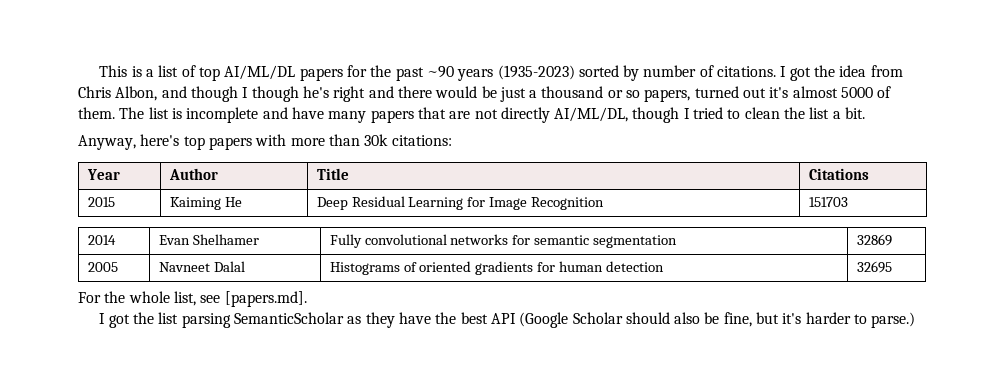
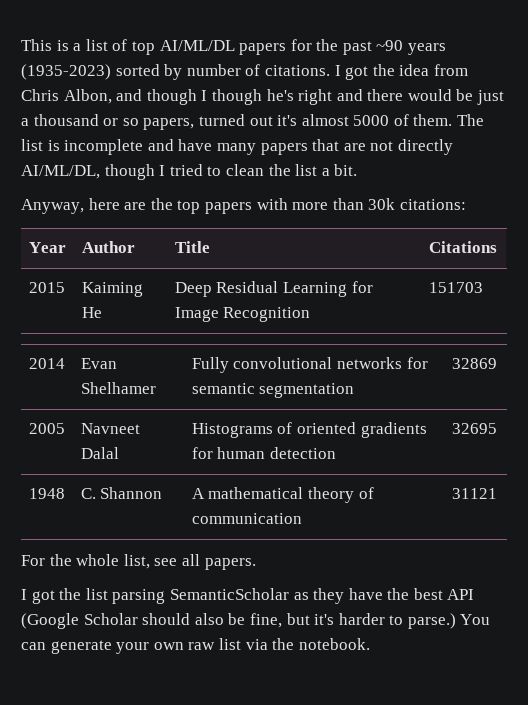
[140,134,180,146] here's -> [88,198,173,210] here are the
(892, 267) none -> [28,488,65,499] [80,487,163,499] [191,487,374,503] [191,513,302,524] [451,488,497,499] // 1948 | C. Shannon | A mathematical theory of communication | 31121
[224,291,307,307] [papers.md]. -> [181,554,256,570] all papers.
(916, 320) none -> [460,614,491,625] [21,638,370,654] You can generate your own raw list via the notebook.

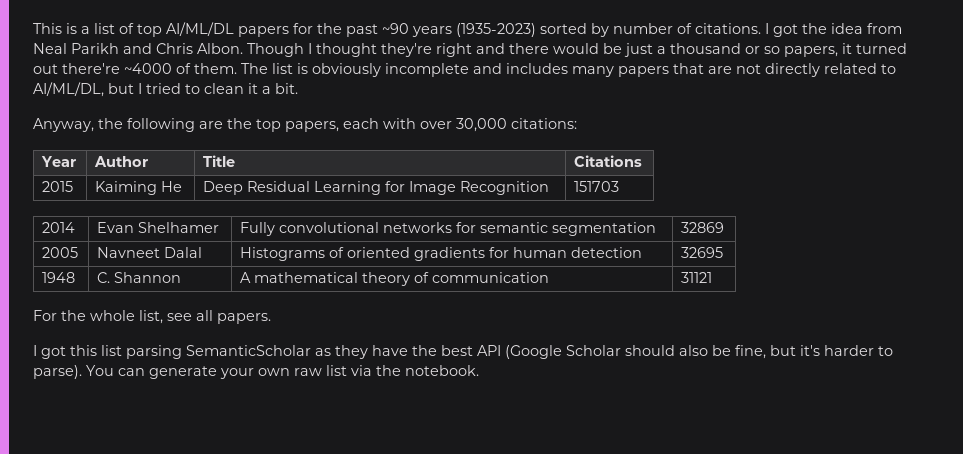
[21,89,294,105] Chris Albon, and though I though he's -> [33,43,432,57] Neal Parikh and Chris Albon. Though I thought they're
(195, 124) none -> [842,43,852,54] it
[277,114,390,126] it's almost 5000 -> [62,63,172,74] there're ~4000
(60, 145) none -> [312,63,381,77] obviously
[178,139,213,151] have -> [506,63,568,74] includes
[21,164,155,180] AI/ML/DL, though -> [824,63,896,74] [33,82,134,97] related to AI/ML/DL, but
[268,164,318,176] the list -> [248,83,258,94] it
[88,198,120,210] here -> [98,118,195,132] the following
[204,198,396,214] papers with more than 30k -> [285,118,507,132] papers, each with over 30,000
[59,588,82,600] the -> [70,345,97,356] this
[407,613,456,629] parse.) -> [33,365,82,379] parse).

